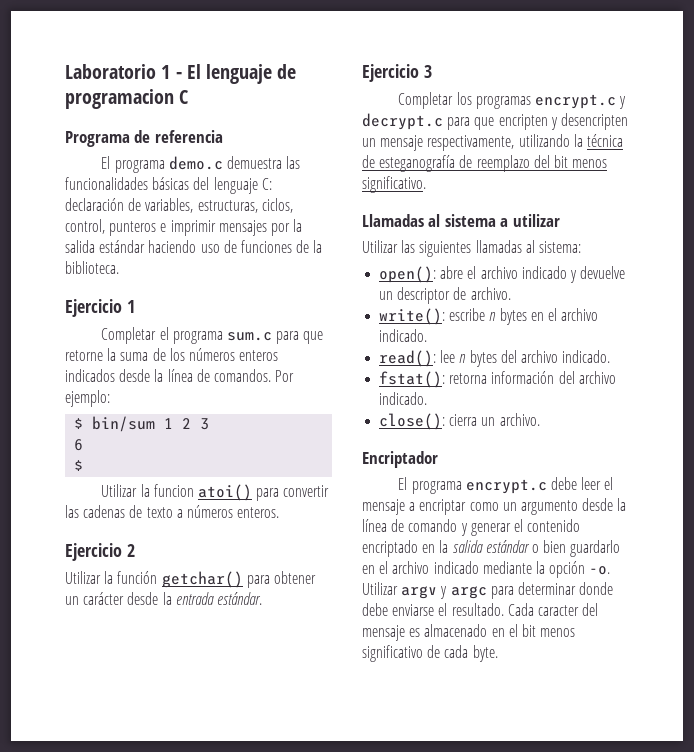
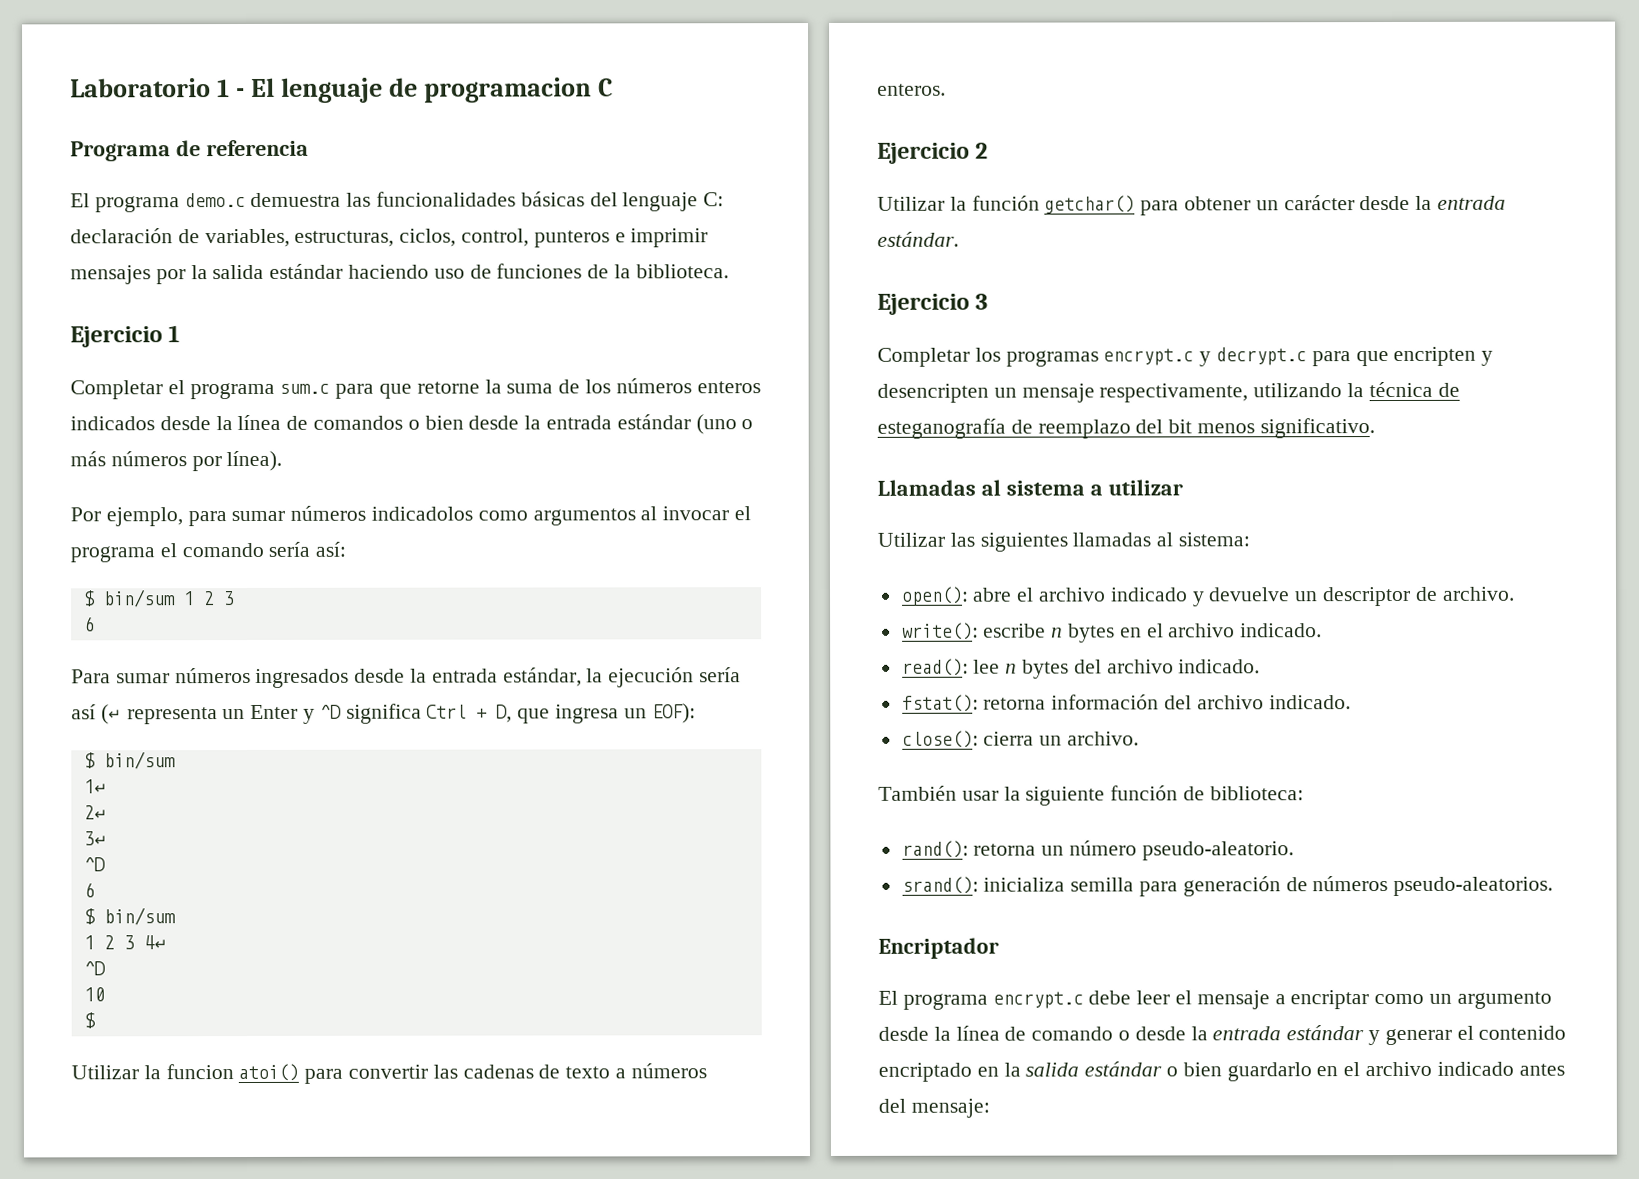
[213,369,295,382] [65,390,110,407] comandos. Por ejemplo: -> [313,414,754,435] [70,450,283,472] [70,505,752,527] [70,541,347,563] comandos o bien desde la entrada estándar (uno o más números por línea). // Por ejemplo, para sumar números indicadolos como argumentos al invocar el programa el comando sería así:
(84, 445) none -> [71,667,742,688] [71,703,696,725] [83,751,176,770] [83,779,108,794] [83,805,108,820] [83,831,108,846] [83,857,106,872] [83,882,95,898] [83,907,176,926] [83,935,168,950] [83,961,106,976] [83,987,105,1002] // Para sumar números ingresados desde la entrada estándar, la ejecución sería así (↵ representa un Enter y ^D significa Ctrl + D, que ingresa un EOF): // $ bin/sum // 1↵ // 2↵ // 3↵ // ^D // 6 // $ bin/sum // 1 2 3 4↵ // ^D // 10
(540, 419) none -> [878,785,1304,806] [901,840,1294,861] [901,876,1554,897] // También usar la siguiente función de biblioteca: // rand(): retorna un número pseudo-aleatorio. // srand(): inicializa semilla para generación de números pseudo-aleatorios.
(458, 525) none -> [1118,1025,1365,1041] o desde la entrada estándar
[482,561,611,578] [362,582,614,599] [362,603,599,616] [362,624,576,641] [362,645,498,662] mediante la opción -o. Utilizar argv y argc para determinar donde debe enviarse el resultado. Cada caracter del mensaje es almacenado en el bit menos significativo de cada byte. -> [1518,1063,1565,1076] [878,1098,990,1118] antes del mensaje:

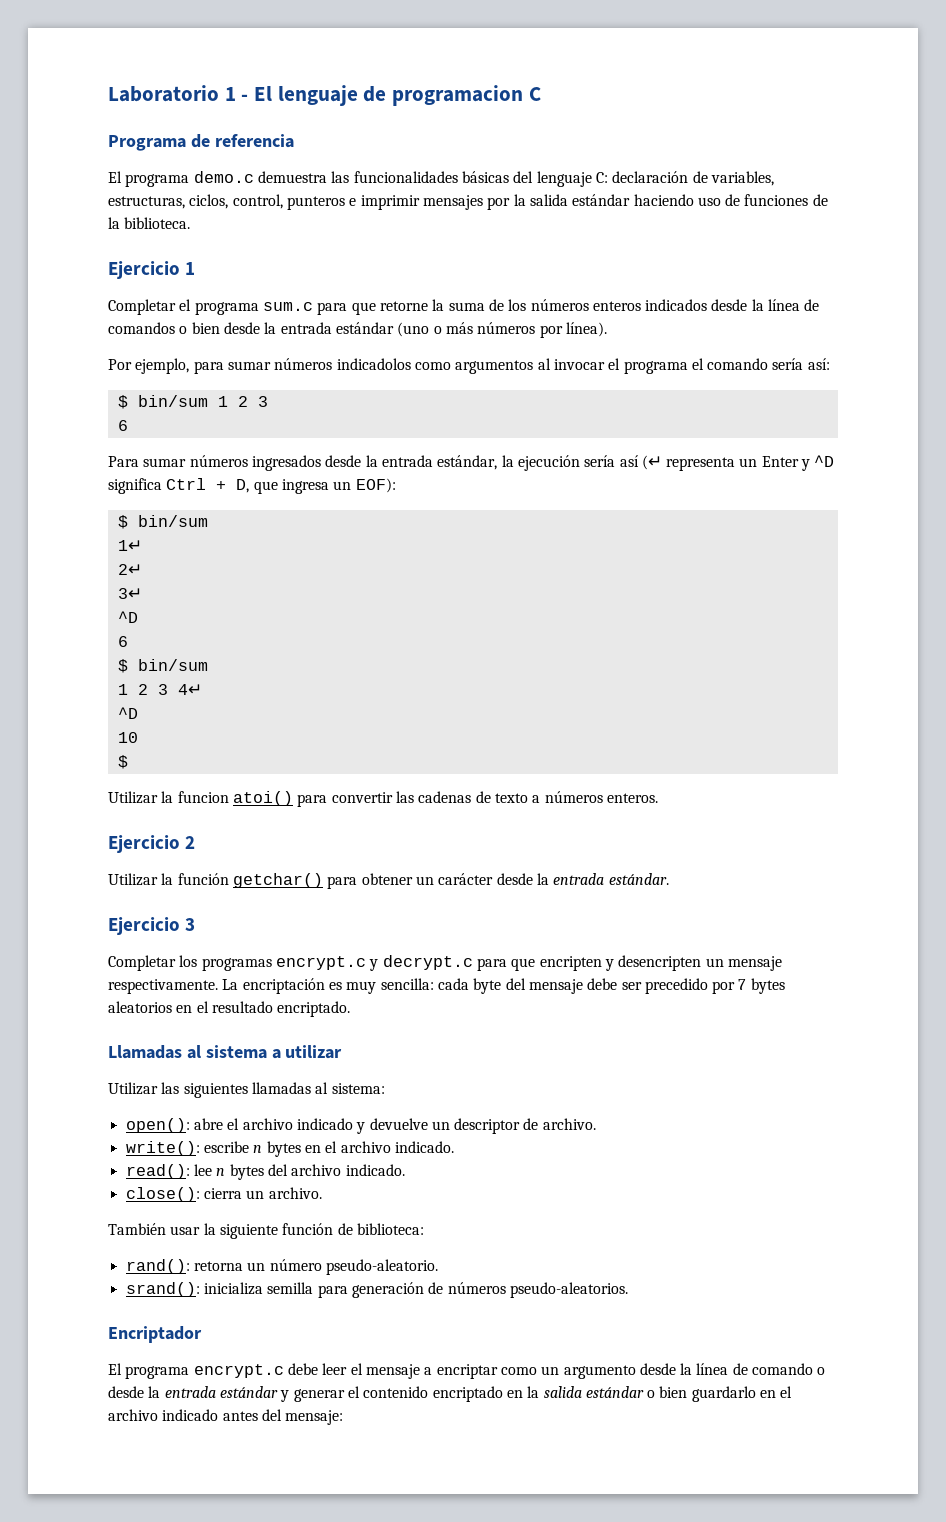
[1099,381,1460,403] [877,418,1375,439] respectivamente, utilizando la técnica de esteganografía de reemplazo del bit menos significativo. -> [108,978,785,994] [108,1001,351,1017] respectivamente. La encriptación es muy sencilla: cada byte del mensaje debe ser precedido por 7 bytes aleatorios en el resultado encriptado.
[901,694,1351,712] // fstat(): retorna información del archivo indicado. -> (405, 1170) none

